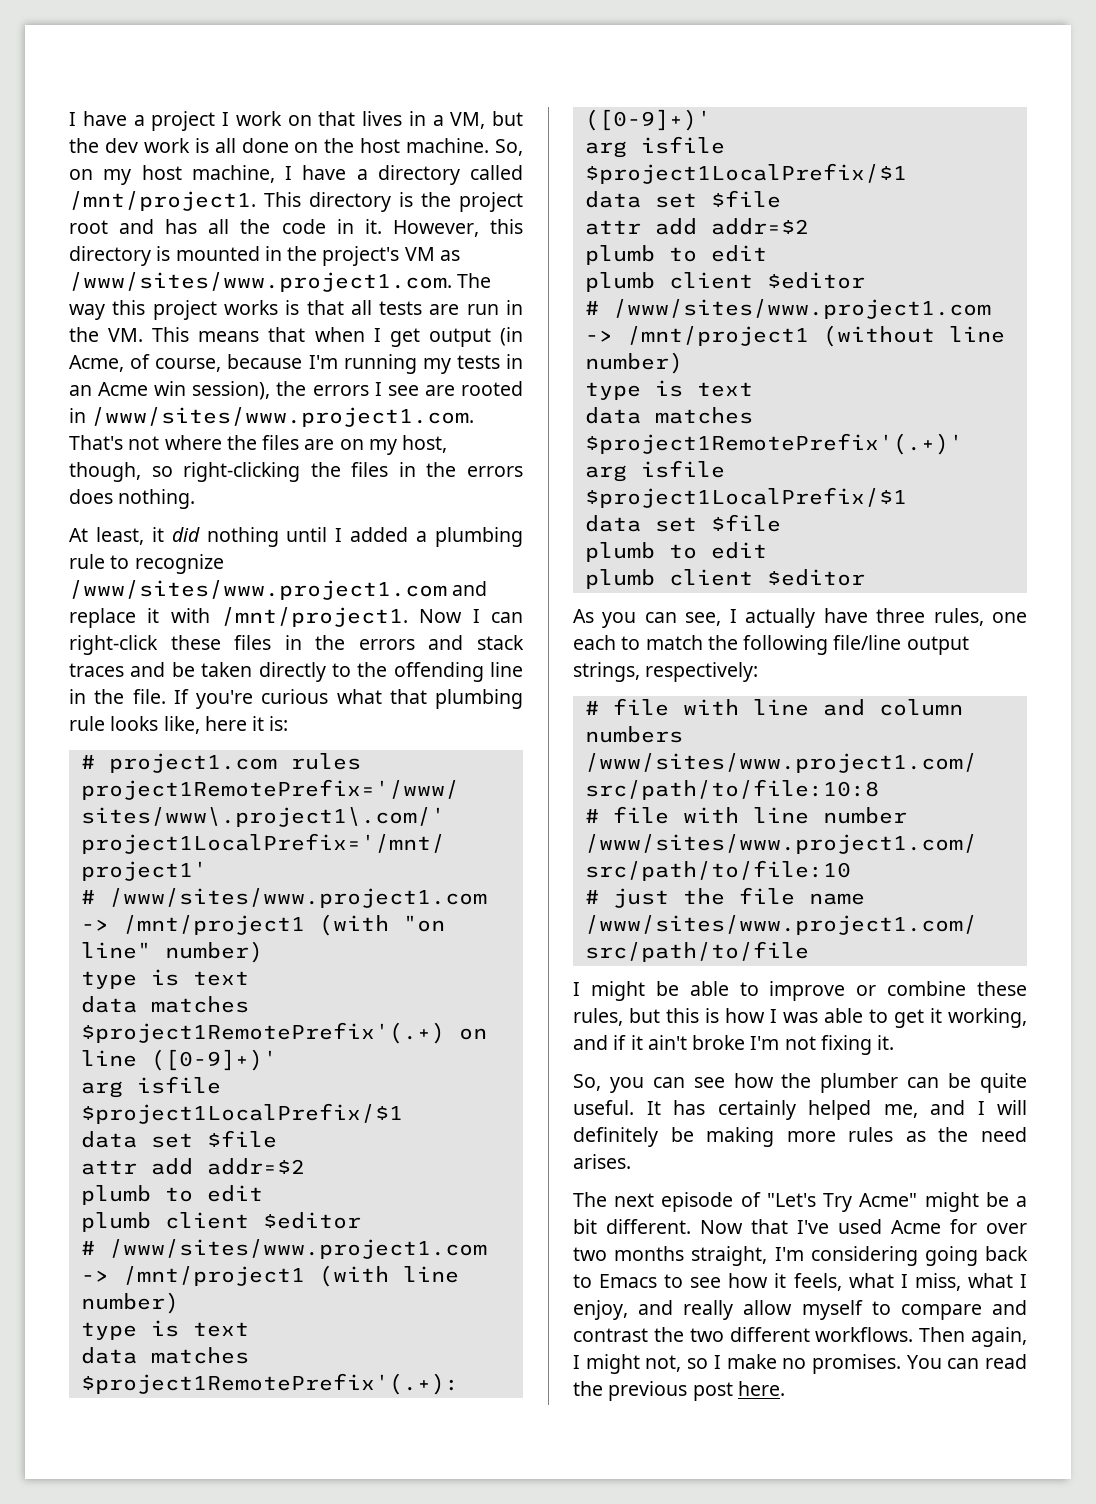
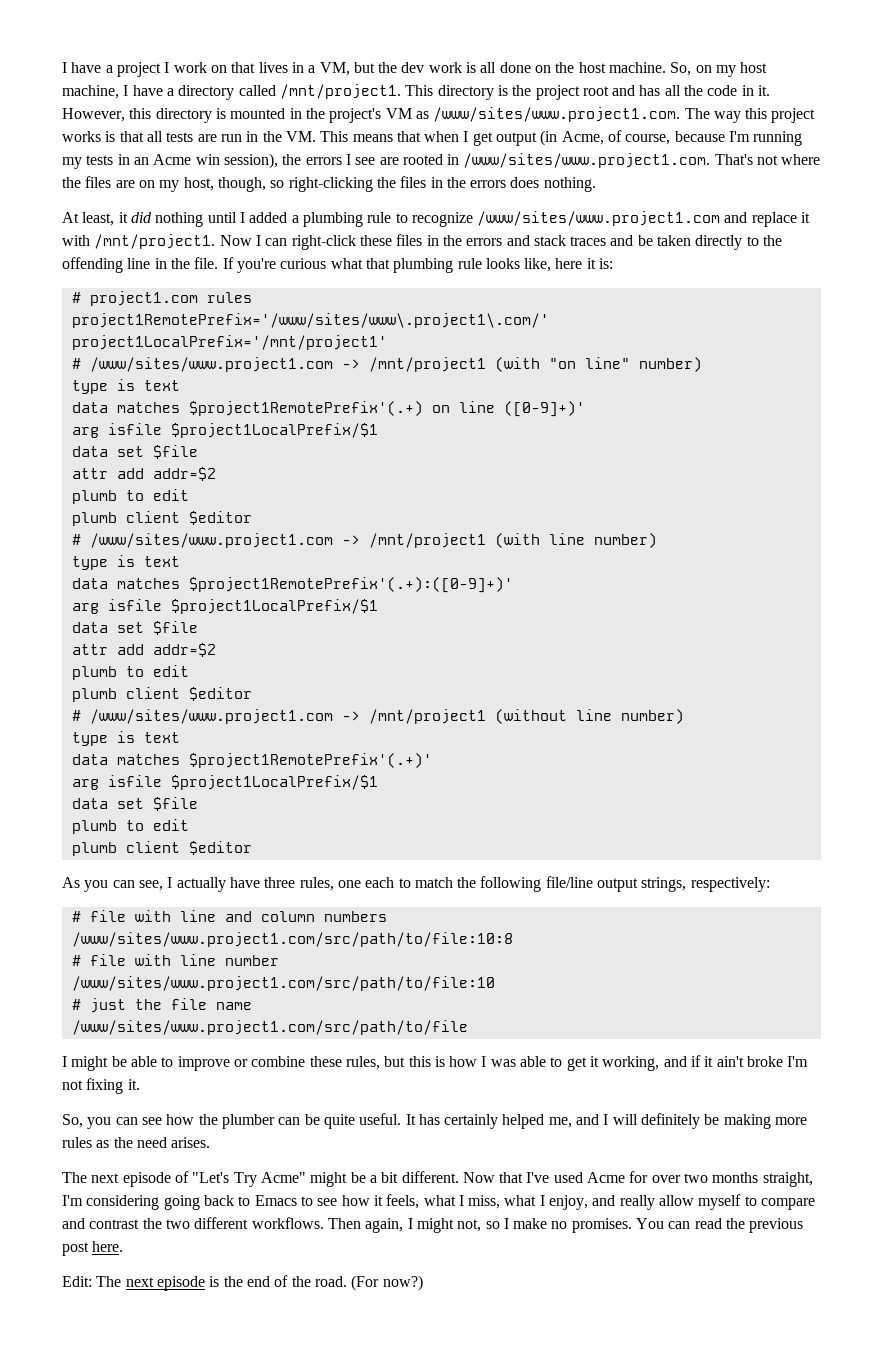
(785, 1388) none -> [62,1275,423,1291] // Edit: The next episode is the end of the road. (For now?)

